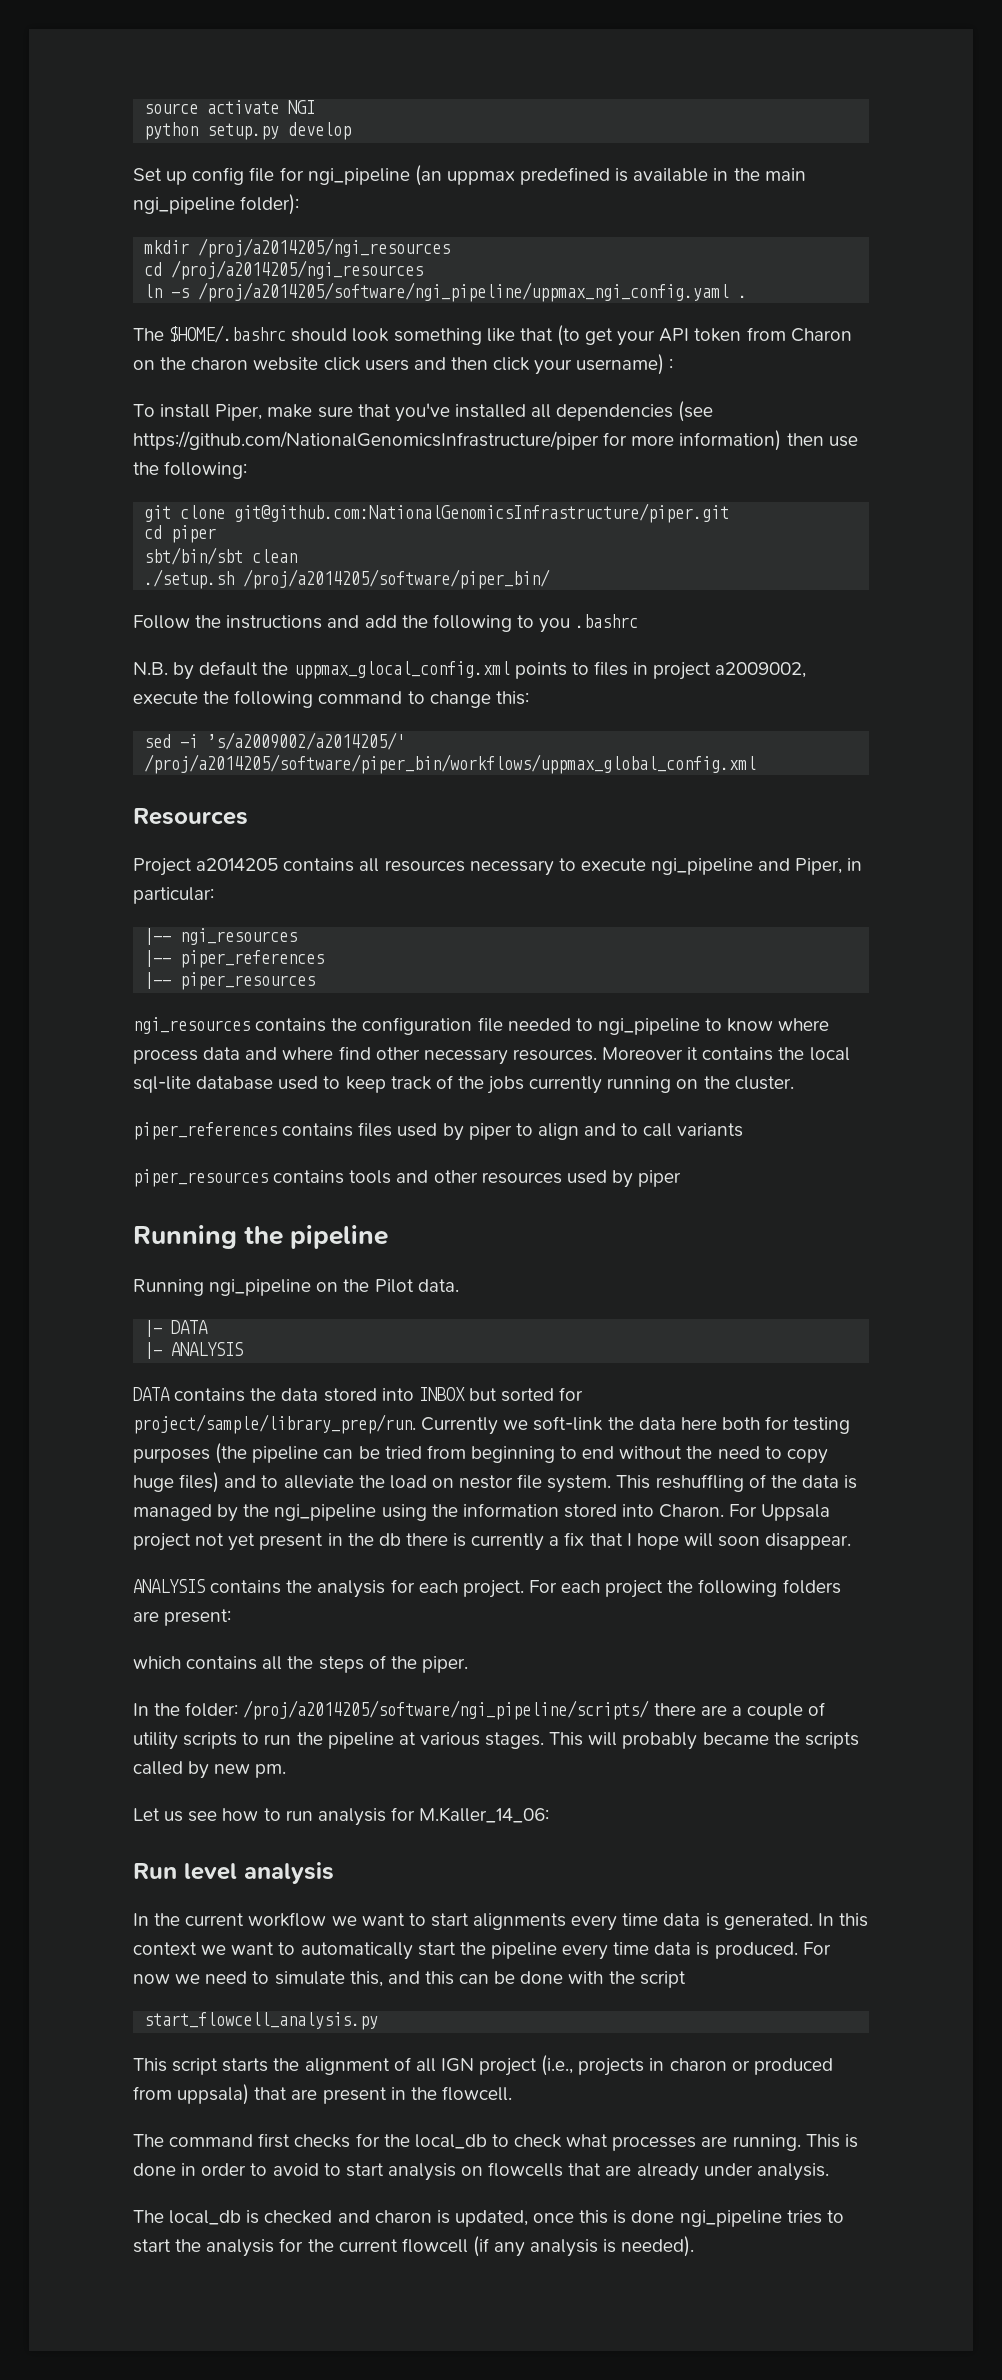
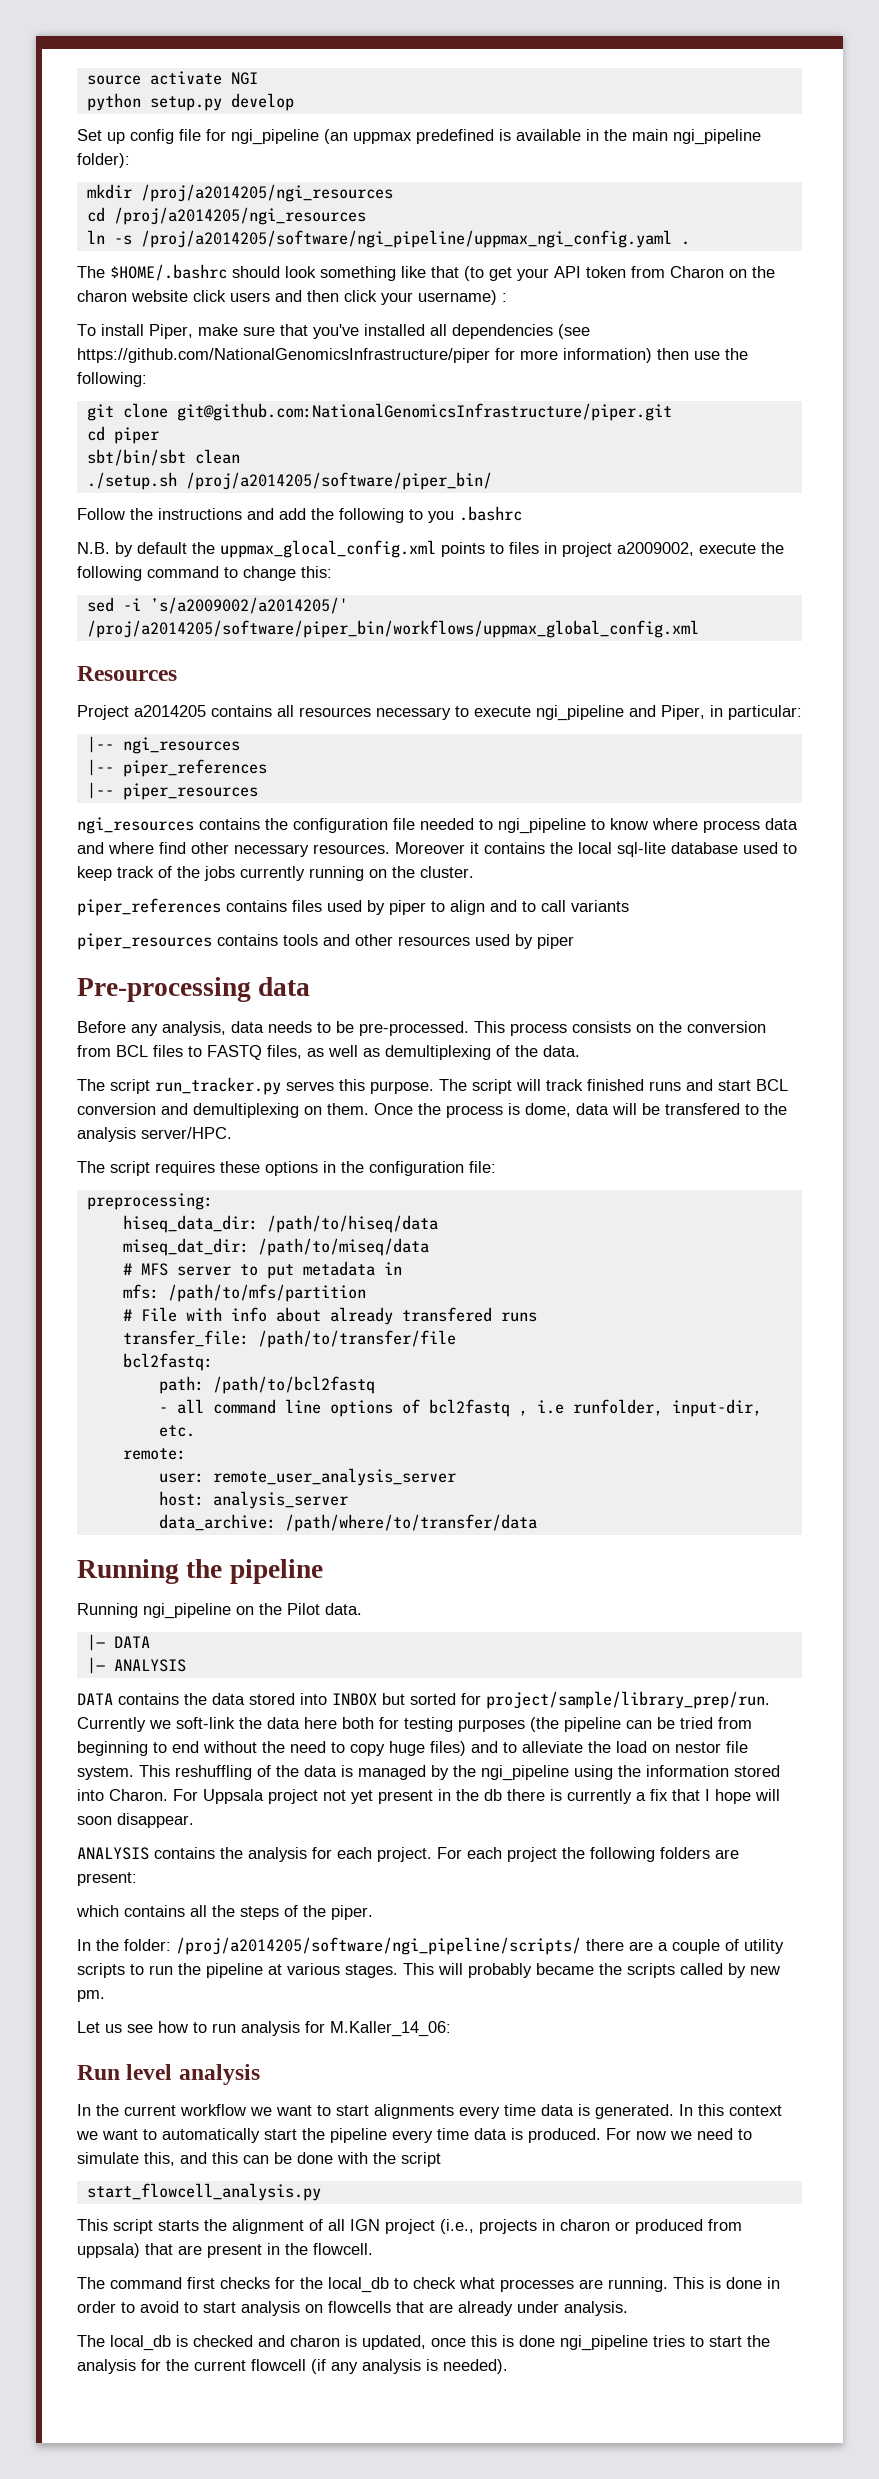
(682, 1178) none -> [77,977,311,1002] [77,1021,766,1036] [77,1045,580,1060] [77,1077,788,1095] [77,1103,787,1118] [77,1127,232,1142] [77,1161,496,1176] [86,1193,213,1210] [122,1215,438,1233] [122,1238,429,1256] [122,1261,402,1279] [122,1284,366,1302] [122,1307,537,1325] [122,1330,456,1348] [122,1353,213,1371] [158,1376,375,1394] [158,1399,762,1417] [158,1425,195,1437] [122,1448,186,1460] [158,1468,456,1486] [158,1491,348,1509] [158,1514,537,1532] // Pre-processing data // Before any analysis, data needs to be pre-processed. This process consists on the conversion from BCL files to FASTQ files, as well as demultiplexing of the data. // The script run_tracker.py serves this purpose. The script will track finished runs and start BCL conversion and demultiplexing on them. Once the process is dome, data will be transfered to the analysis server/HPC. // The script requires these options in the configuration file: // preprocessing: // hiseq_data_dir: /path/to/hiseq/data // miseq_dat_dir: /path/to/miseq/data // # MFS server to put metadata in // mfs: /path/to/mfs/partition // # File with info about already transfered runs // transfer_file: /path/to/transfer/file // bcl2fastq: // path: /path/to/bcl2fastq // - all command line options of bcl2fastq , i.e runfolder, input-dir, etc. // remote: // user: remote_user_analysis_server // host: analysis_server // data_archive: /path/where/to/transfer/data

